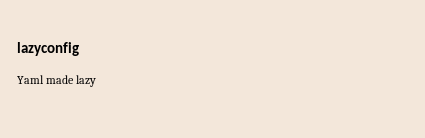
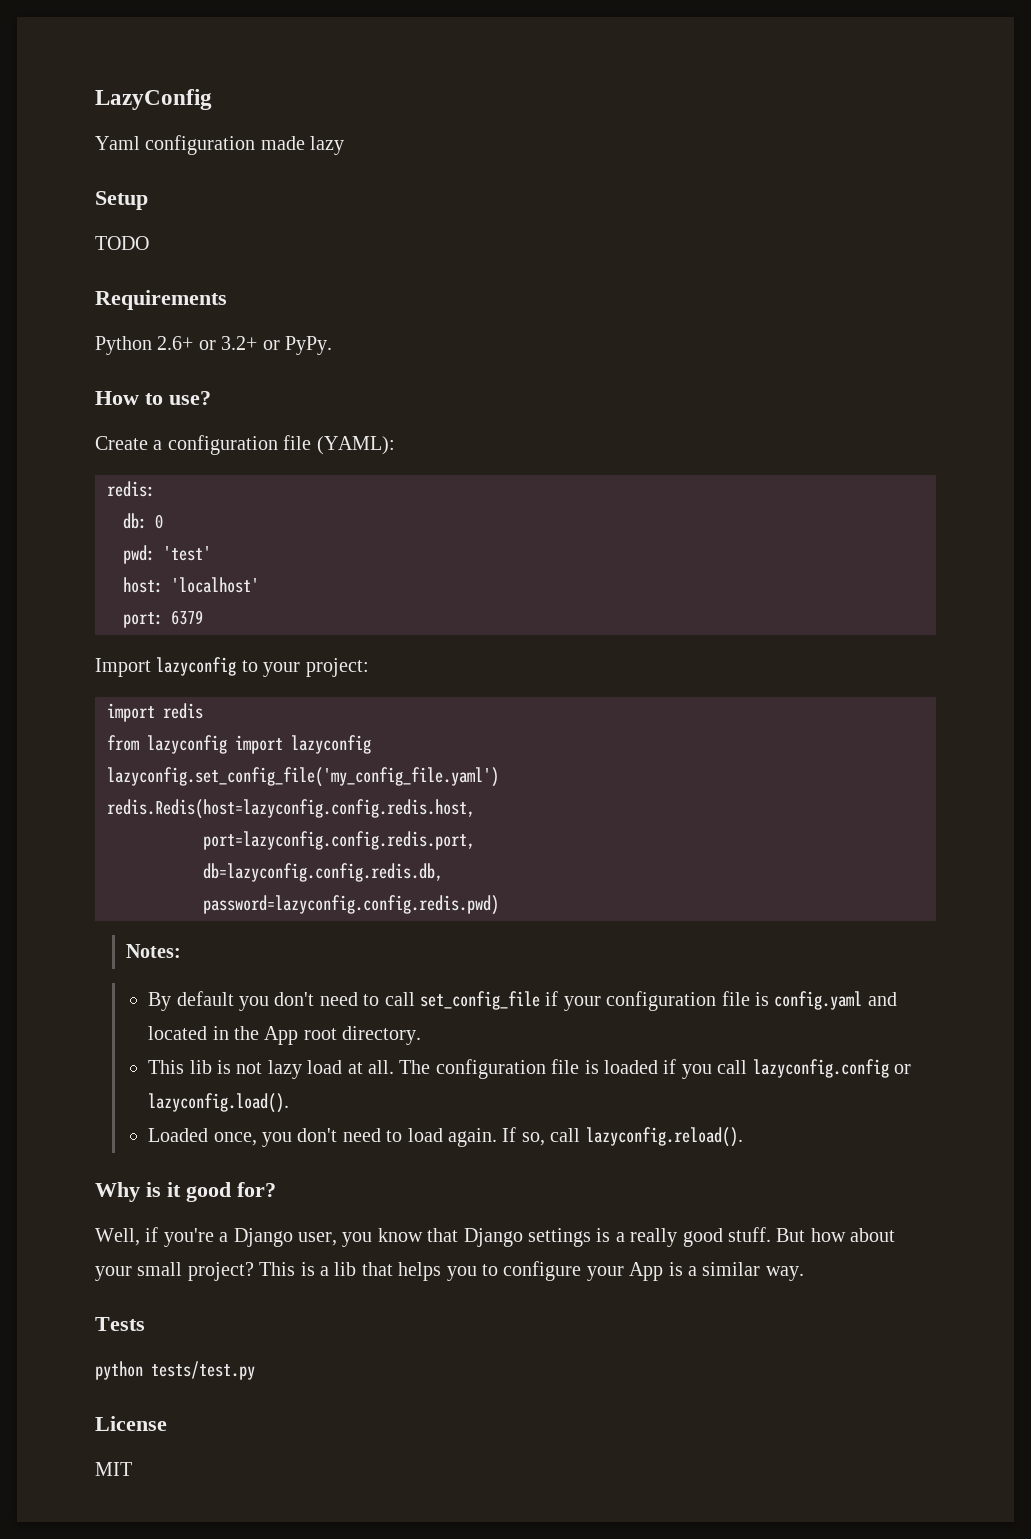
[17,42,79,56] [17,75,97,87] lazyconfig // Yaml made lazy -> [95,89,212,110] [95,135,345,155] [95,191,148,210] [95,236,149,250] [95,290,227,310] [95,336,332,355] [95,391,211,405] [95,435,395,455] [107,481,155,497] [123,513,163,529] [123,545,211,564] [123,577,259,593] [123,610,203,628] [95,657,369,677] [107,703,203,722] [107,735,371,754] [107,767,499,787] [107,799,475,819] [203,831,475,850] [203,863,443,882] [203,895,499,915] [126,944,182,958] [148,991,897,1011] [148,1026,422,1045] [148,1059,912,1079] [148,1093,290,1113] [148,1127,743,1147] [95,1182,276,1202] [95,1227,896,1247] [95,1261,804,1281] [95,1317,145,1331] [95,1361,255,1380] [95,1416,167,1431] [95,1462,132,1476] LazyConfig // Yaml configuration made lazy // Setup // TODO // Requirements // Python 2.6+ or 3.2+ or PyPy. // How to use? // Create a configuration file (YAML): // redis: // db: 0 // pwd: 'test' // host: 'localhost' // port: 6379 // Import lazyconfig to your project: // import redis // from lazyconfig import lazyconfig // lazyconfig.set_config_file('my_config_file.yaml') // redis.Redis(host=lazyconfig.config.redis.host, // port=lazyconfig.config.redis.port, // db=lazyconfig.config.redis.db, // password=lazyconfig.config.redis.pwd) // Notes: // By default you don't need to call set_config_file if your configuration file is config.yaml and located in the App root directory. // This lib is not lazy load at all. The configuration file is loaded if you call lazyconfig.config or lazyconfig.load(). // Loaded once, you don't need to load again. If so, call lazyconfig.reload(). // Why is it good for? // Well, if you're a Django user, you know that Django settings is a really good stuff. But how about your small project? This is a lib that helps you to configure your App is a similar way. // Tests // python tests/test.py // License // MIT

